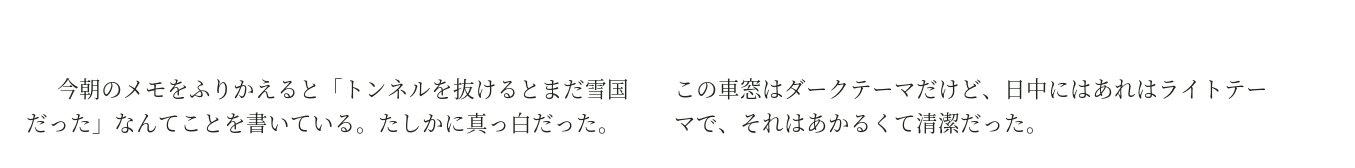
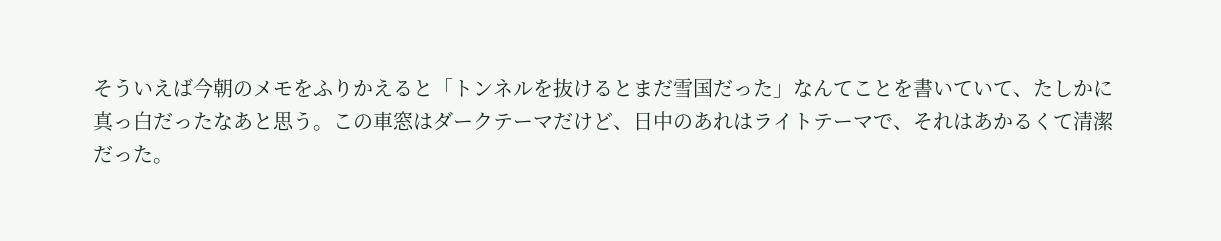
(56, 89) none -> [93,78,193,98] そういえば
[334,114,378,134] る。 -> [993,81,1033,97] て、
(598, 123) none -> [213,111,313,131] なあと思う
[1048,80,1092,99] には -> [673,114,693,130] の

